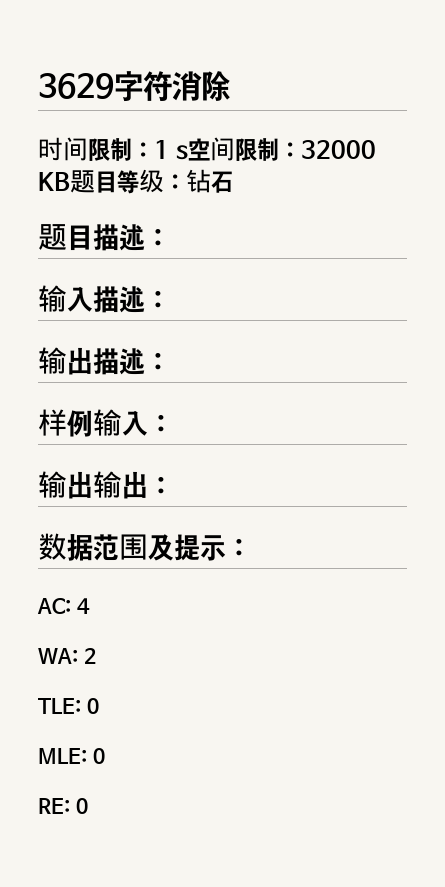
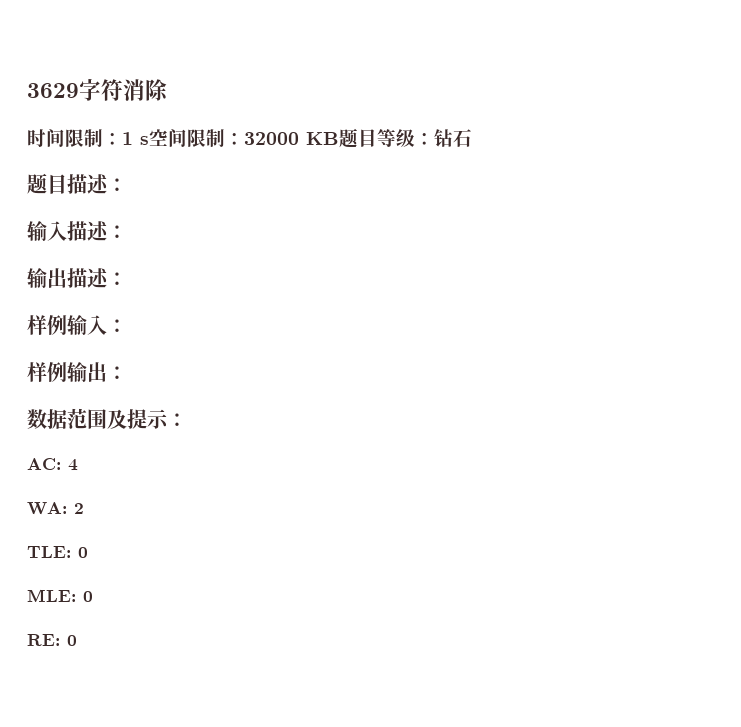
[38,471,93,499] 输出 -> [27,361,67,382] 样例

